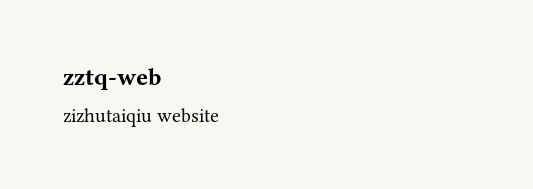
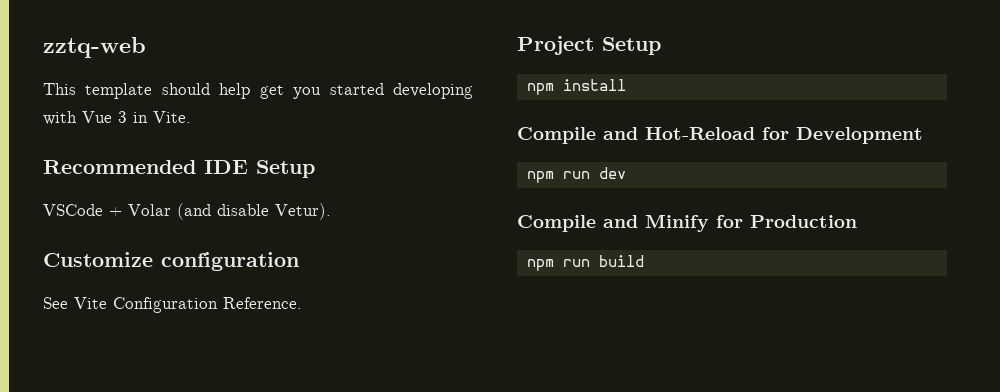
[63,108,220,127] zizhutaiqiu website -> [43,83,473,99] [43,111,191,125] [43,160,315,178] [43,203,331,220] [43,252,299,271] [43,297,302,313] [517,36,661,55] [526,79,626,95] [517,127,923,144] [526,167,626,183] [517,214,857,232] [526,255,644,271] This template should help get you started developing with Vue 3 in Vite. // Recommended IDE Setup // VSCode + Volar (and disable Vetur). // Customize configuration // See Vite Configuration Reference. // Project Setup // npm install // Compile and Hot-Reload for Development // npm run dev // Compile and Minify for Production // npm run build

